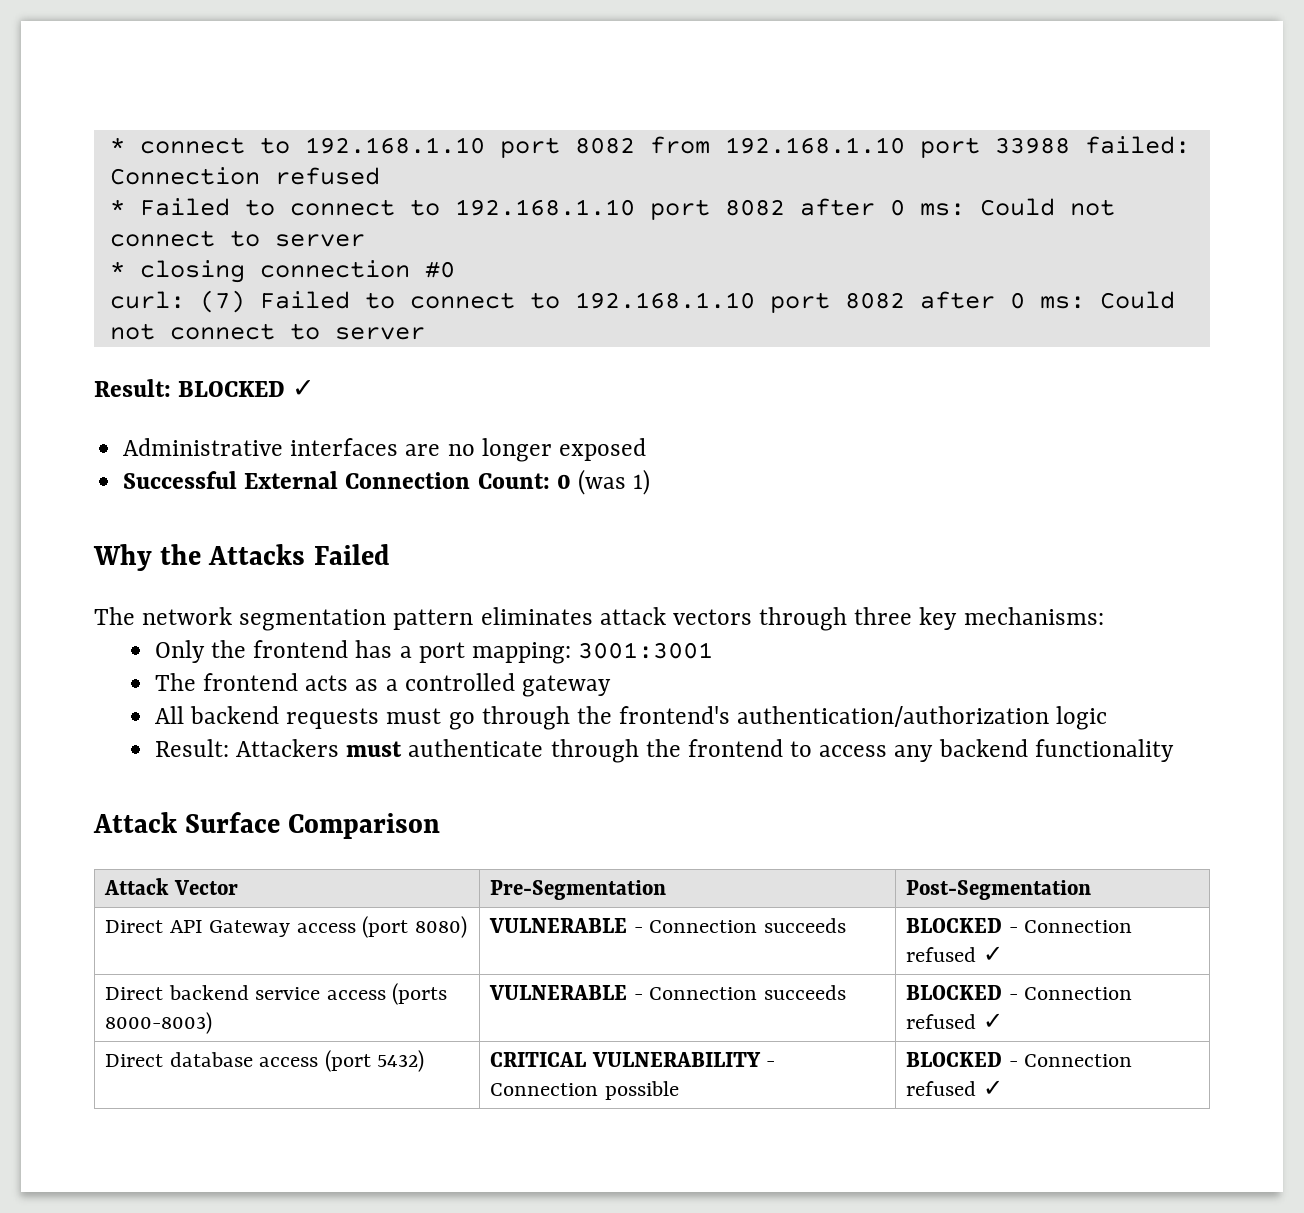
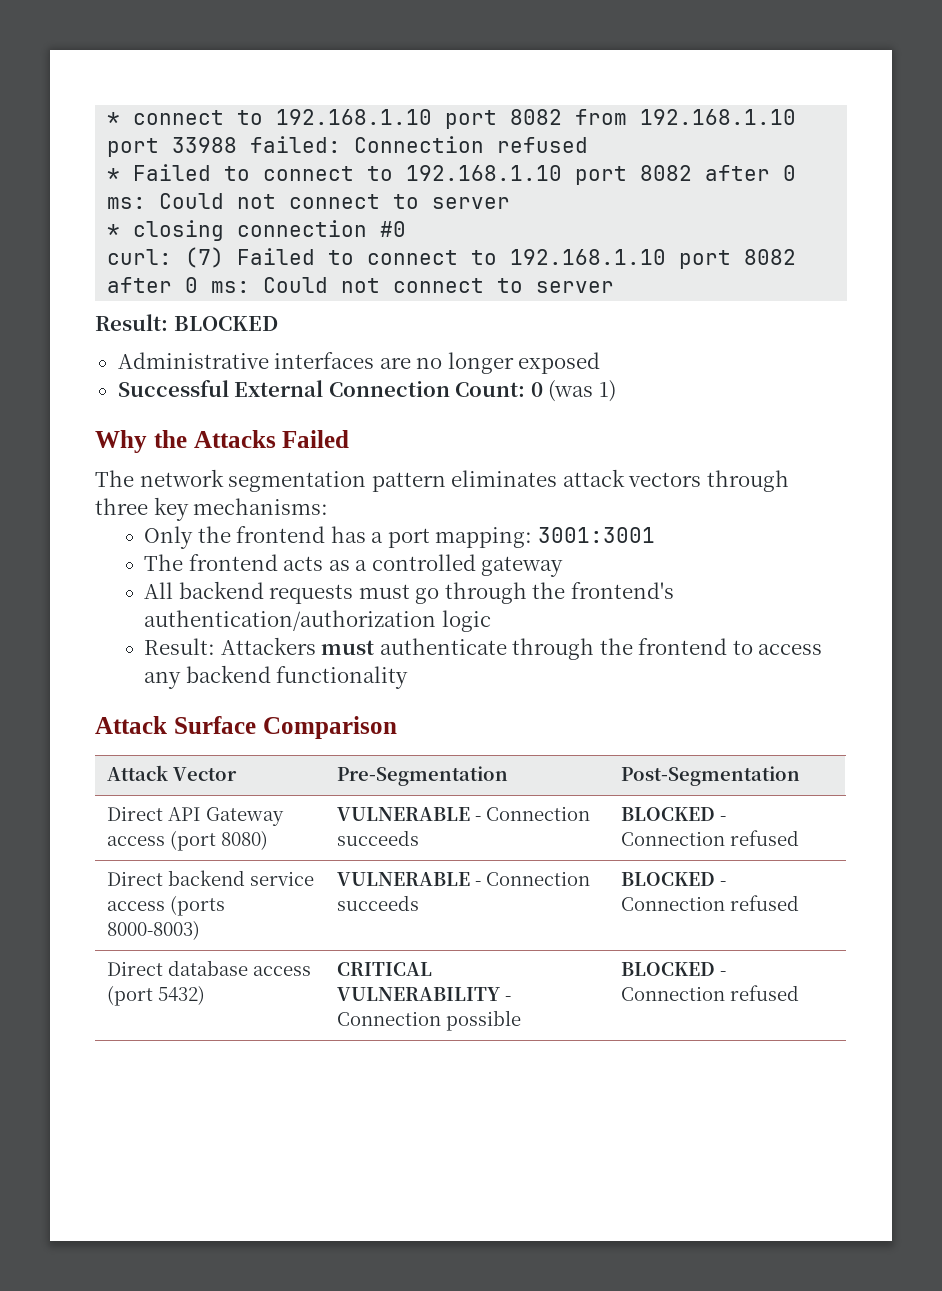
[292,380,316,397] ✓ -> (278, 323) none
[982,946,1003,962] ✓ -> (799, 838) none
[982,1013,1003,1029] ✓ -> (799, 903) none
[982,1080,1003,1096] ✓ -> (799, 993) none

